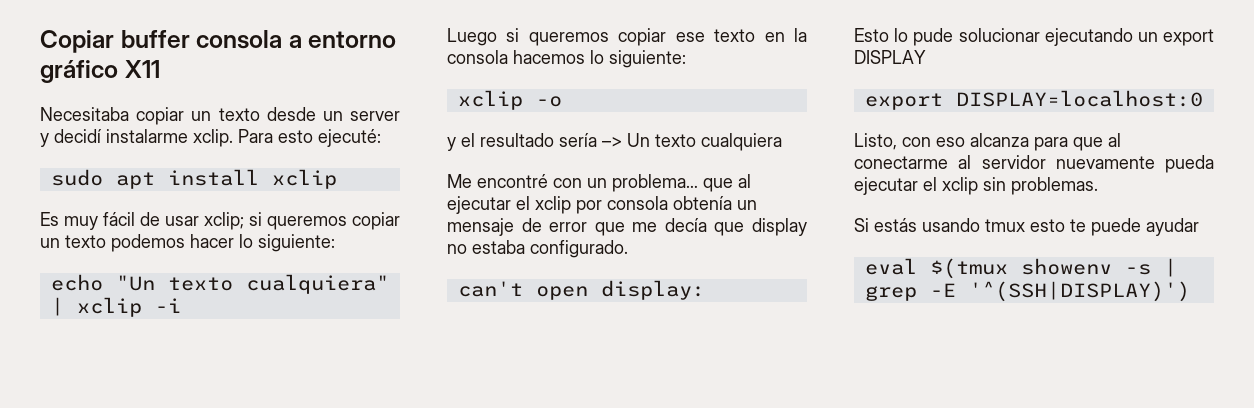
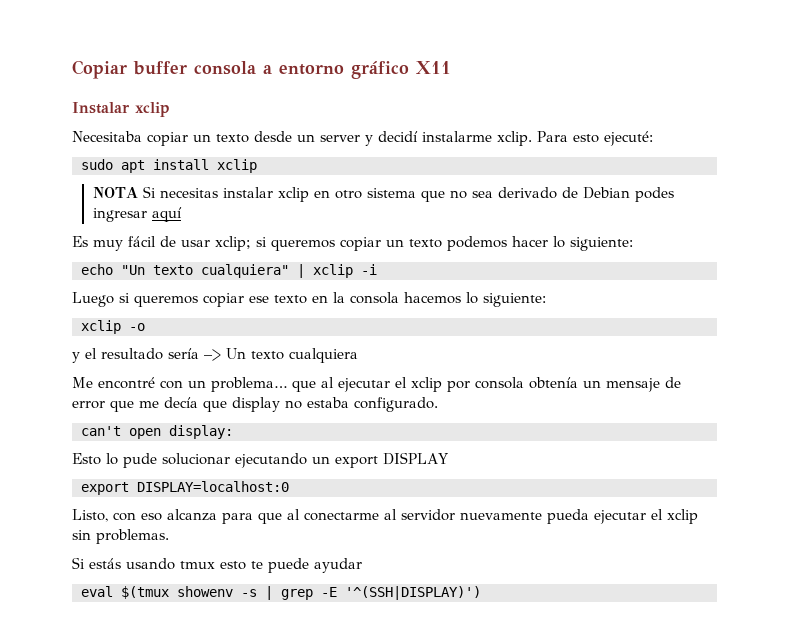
(160, 69) none -> [72,102,170,117] // Instalar xclip
(337, 179) none -> [92,186,674,202] [92,207,182,222] // NOTA Si necesitas instalar xclip en otro sistema que no sea derivado de Debian podes ingresar aquí

